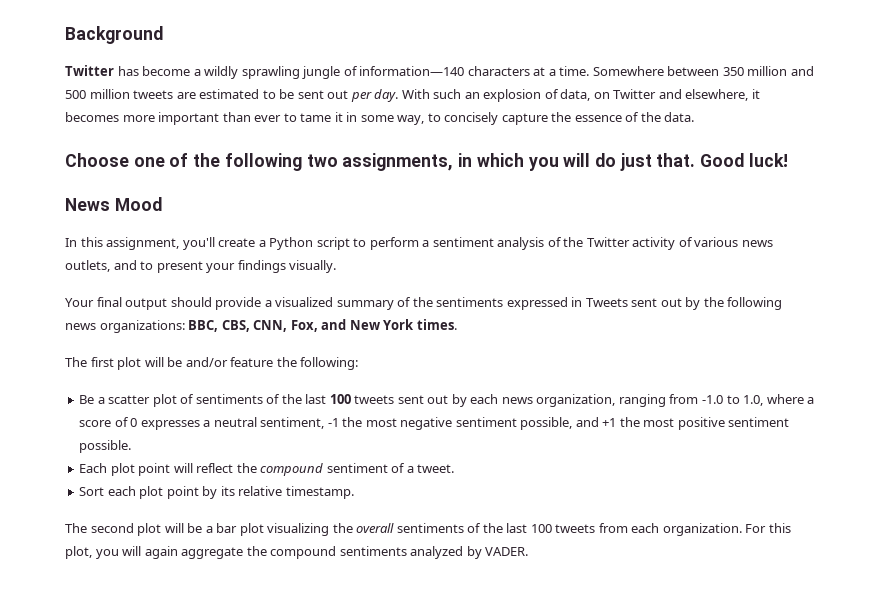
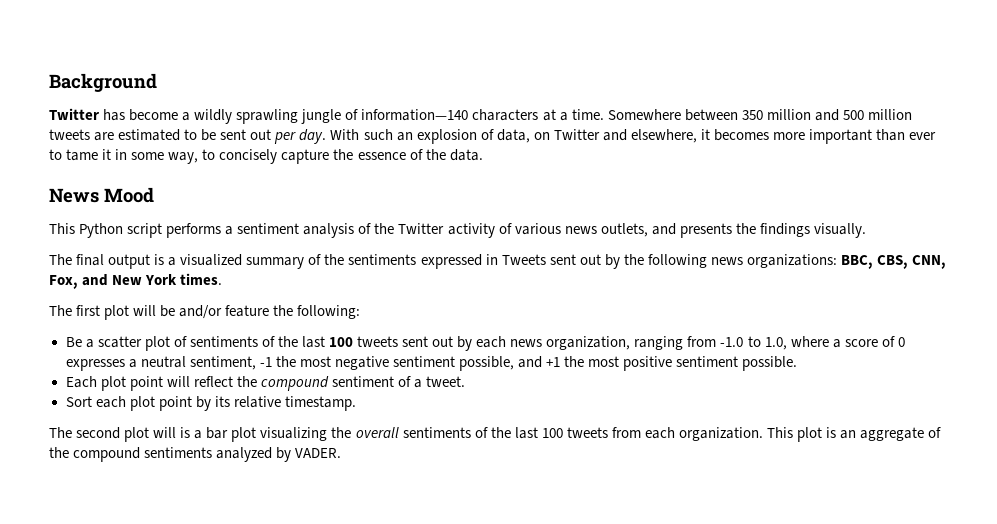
[65,153,788,171] [65,197,162,211] [65,237,419,250] Choose one of the following two assignments, in which you will do just that. Good luck! // News Mood // In this assignment, you'll create a Python script to perform -> [49,187,154,203] [49,223,222,238] News Mood // This Python script performs
[140,261,236,273] to present your -> [679,223,756,238] presents the
[65,298,94,307] Your -> [49,254,72,265] The
[170,297,262,310] should provide -> [154,254,165,265] is
[187,523,203,533] be -> [180,427,191,438] is
[745,523,791,533] [65,546,244,559] For this plot, you will again aggregate -> [766,427,942,442] This plot is an aggregate of

